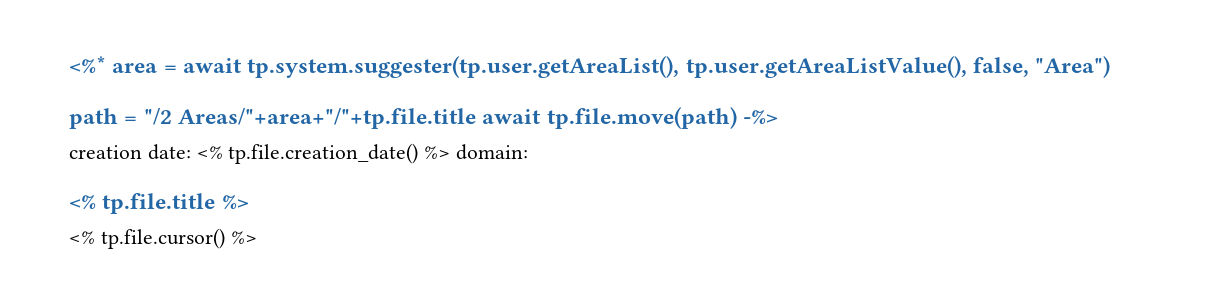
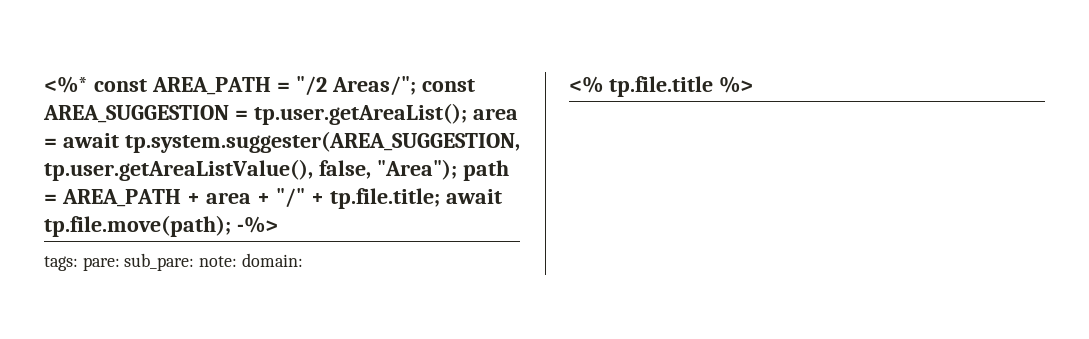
(106, 64) none -> [93,76,475,96] [43,103,467,125] const AREA_PATH = "/2 Areas/"; const AREA_SUGGESTION = tp.user.getAreaList();
[247,56,680,78] tp.system.suggester(tp.user.getAreaList(), -> [124,131,520,153] tp.system.suggester(AREA_SUGGESTION,
[1035,56,1111,78] "Area") // -> [376,159,457,180] "Area");
[143,107,779,129] [69,143,451,164] "/2 Areas/"+area+"/"+tp.file.title await tp.file.move(path) -%> // creation date: <% tp.file.creation_date() %> -> [61,188,502,209] [44,215,278,237] [44,253,238,271] AREA_PATH + area + "/" + tp.file.title; await tp.file.move(path); -%> // tags: pare: sub_pare: note:
[69,228,257,249] // <% tp.file.cursor() %> -> (753, 84) none

